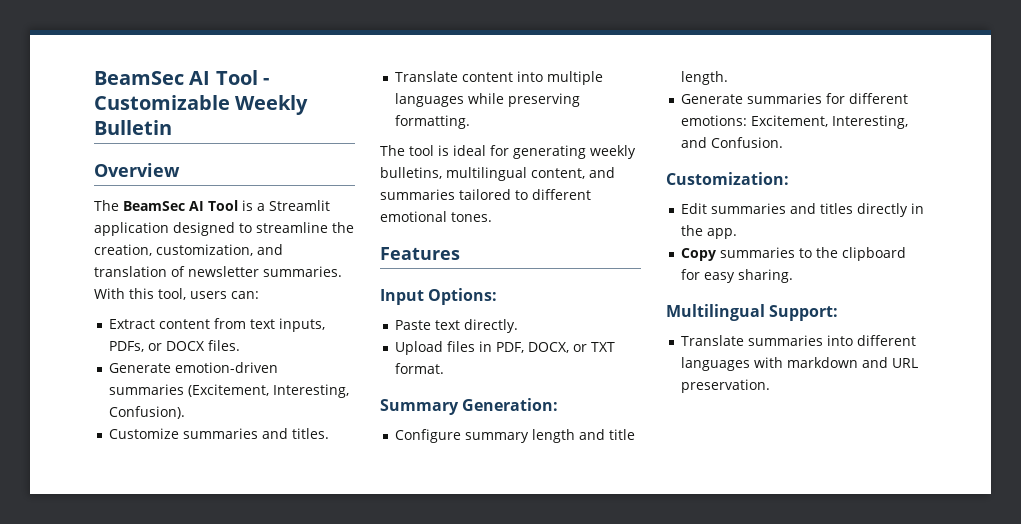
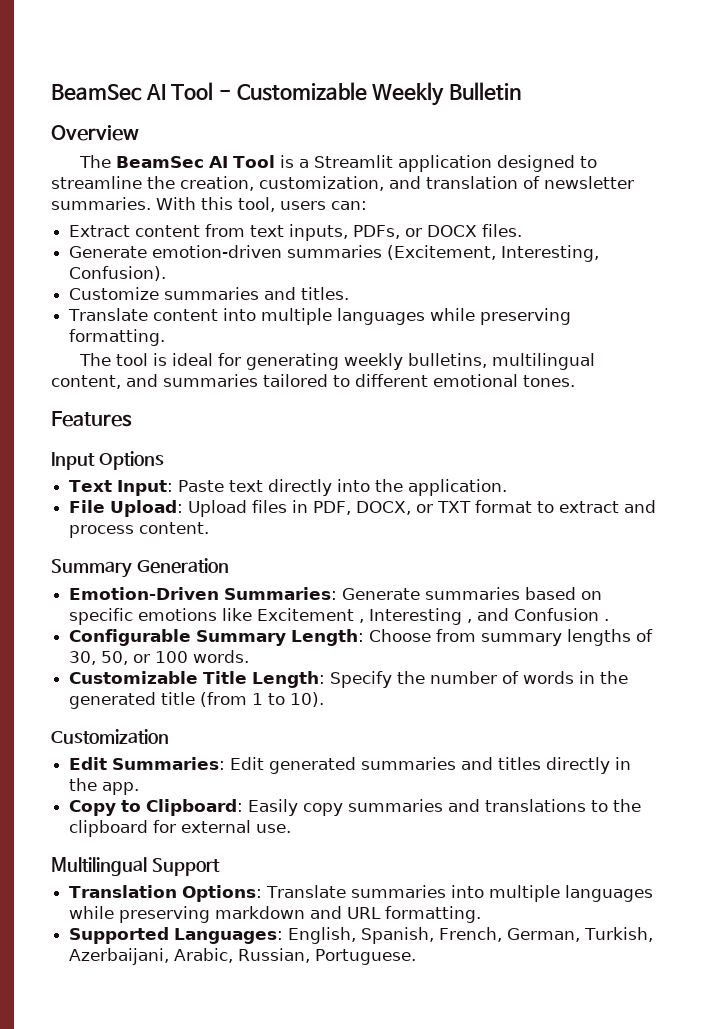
[428,288,498,305] [395,319,519,333] Options: // Paste text directly. // -> [98,451,164,470] [69,479,508,496] [69,500,184,517] Options // Text Input: Paste text directly into the application. // File Upload:
[395,363,445,374] [380,398,559,415] [395,429,636,443] [681,71,729,85] [681,93,909,104] [681,115,909,129] [681,137,784,148] [666,172,789,185] [681,203,708,214] format. // Summary Generation: // Configure summary length and title length. // Generate summaries for different emotions: Excitement, Interesting, and Confusion. // Customization: // Edit -> [475,500,657,513] [69,522,210,538] [51,558,229,578] [69,587,603,600] [69,608,610,625] [69,629,654,646] [69,650,250,665] [69,671,629,688] [69,692,325,709] [51,729,169,744] [69,757,357,774] format to extract and process content. // Summary Generation // Emotion-Driven Summaries: Generate summaries based on specific emotions like Excitement , Interesting , and Confusion . // Configurable Summary Length: Choose from summary lengths of 30, 50, or 100 words. // Customizable Title Length: Specify the number of words in the generated title (from 1 to 10). // Customization // Edit Summaries: Edit generated
[720,247,796,258] summaries -> [121,799,587,816] to Clipboard: Easily copy summaries and translations
[704,269,794,283] easy sharing. -> [181,820,292,833] external use.
[769,305,839,321] [681,335,917,346] [681,357,919,371] [681,379,771,393] Support: // Translate summaries into different languages with markdown and URL preservation. -> [151,858,220,876] [69,885,654,902] [69,906,482,923] [69,927,654,944] [69,948,417,965] Support // Translation Options: Translate summaries into multiple languages while preserving markdown and URL formatting. // Supported Languages: English, Spanish, French, German, Turkish, Azerbaijani, Arabic, Russian, Portuguese.

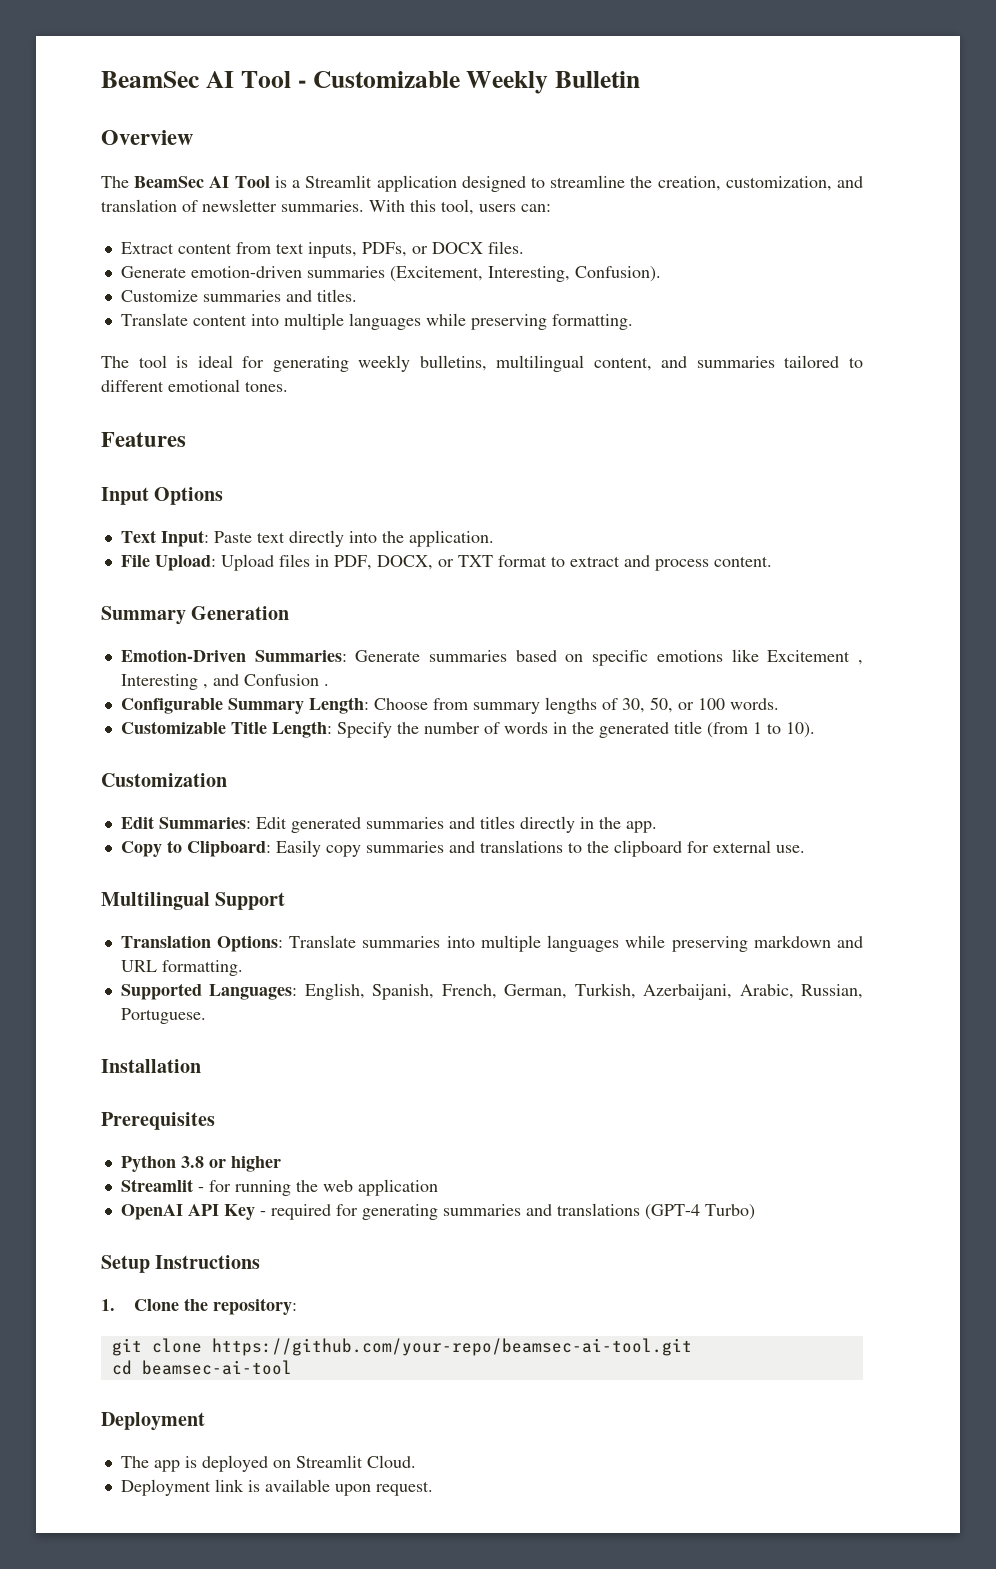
(417, 957) none -> [101,1059,201,1073] [101,1112,215,1130] [120,1155,281,1172] [120,1179,438,1196] [120,1203,755,1220] [101,1255,261,1273] [101,1298,297,1315] [111,1338,692,1356] [111,1360,292,1375] [101,1412,205,1431] [120,1455,416,1472] [120,1479,433,1496] // Installation // Prerequisites // Python 3.8 or higher // Streamlit - for running the web application // OpenAI API Key - required for generating summaries and translations (GPT-4 Turbo) // Setup Instructions // 1. Clone the repository: // git clone https://github.com/your-repo/beamsec-ai-tool.git // cd beamsec-ai-tool // Deployment // The app is deployed on Streamlit Cloud. // Deployment link is available upon request.

